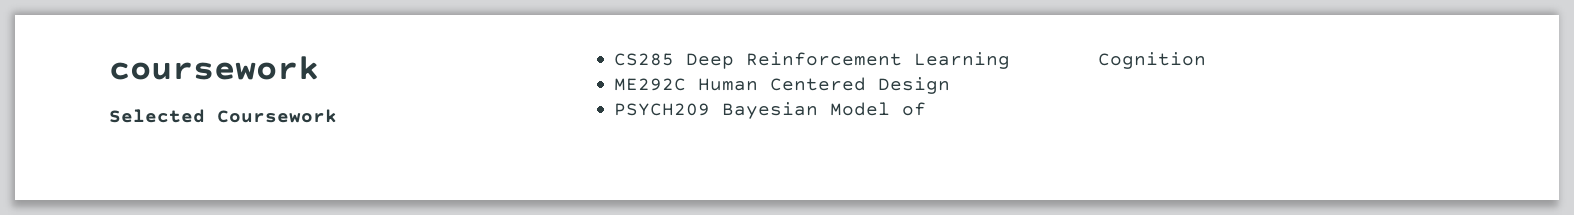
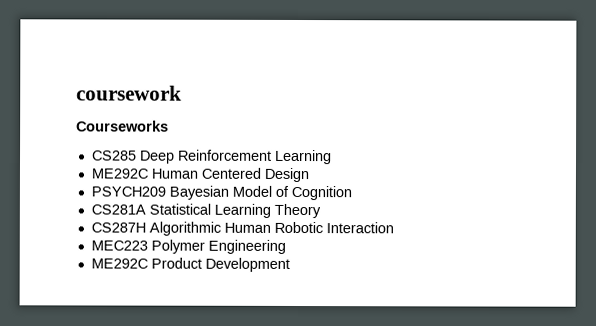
[109,109,337,123] Selected Coursework -> [76,120,169,132] Courseworks
(1207, 60) none -> [90,203,321,219] [90,221,394,236] [90,239,286,254] [90,257,290,272] // CS281A Statistical Learning Theory // CS287H Algorithmic Human Robotic Interaction // MEC223 Polymer Engineering // ME292C Product Development

